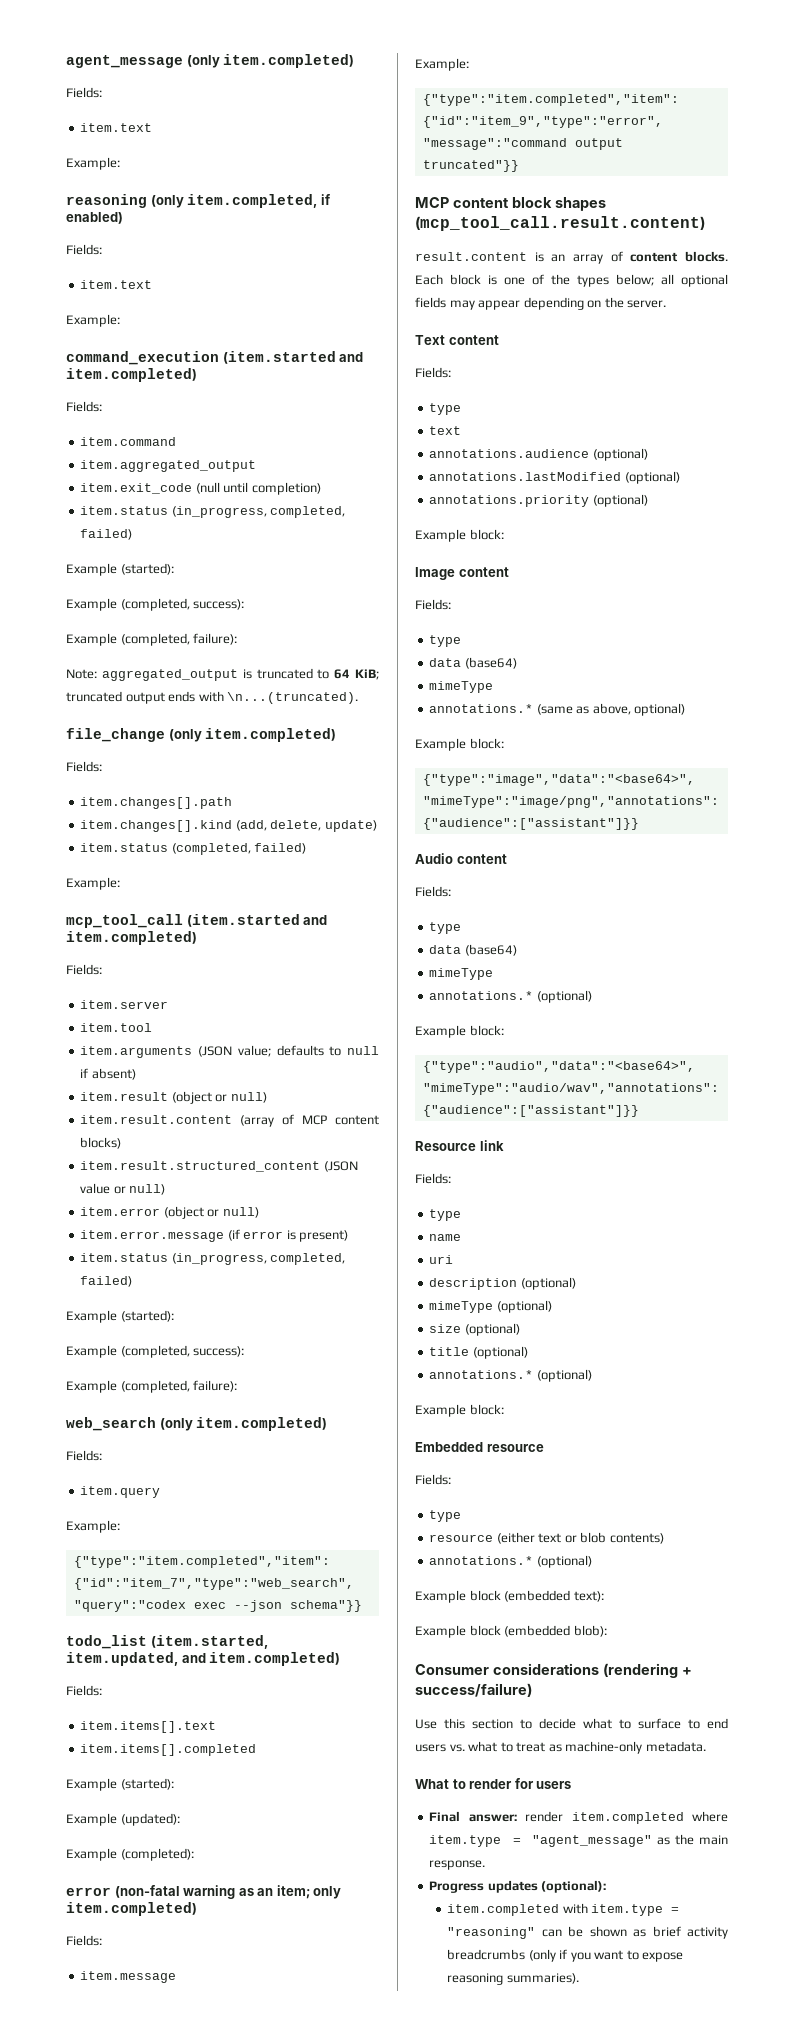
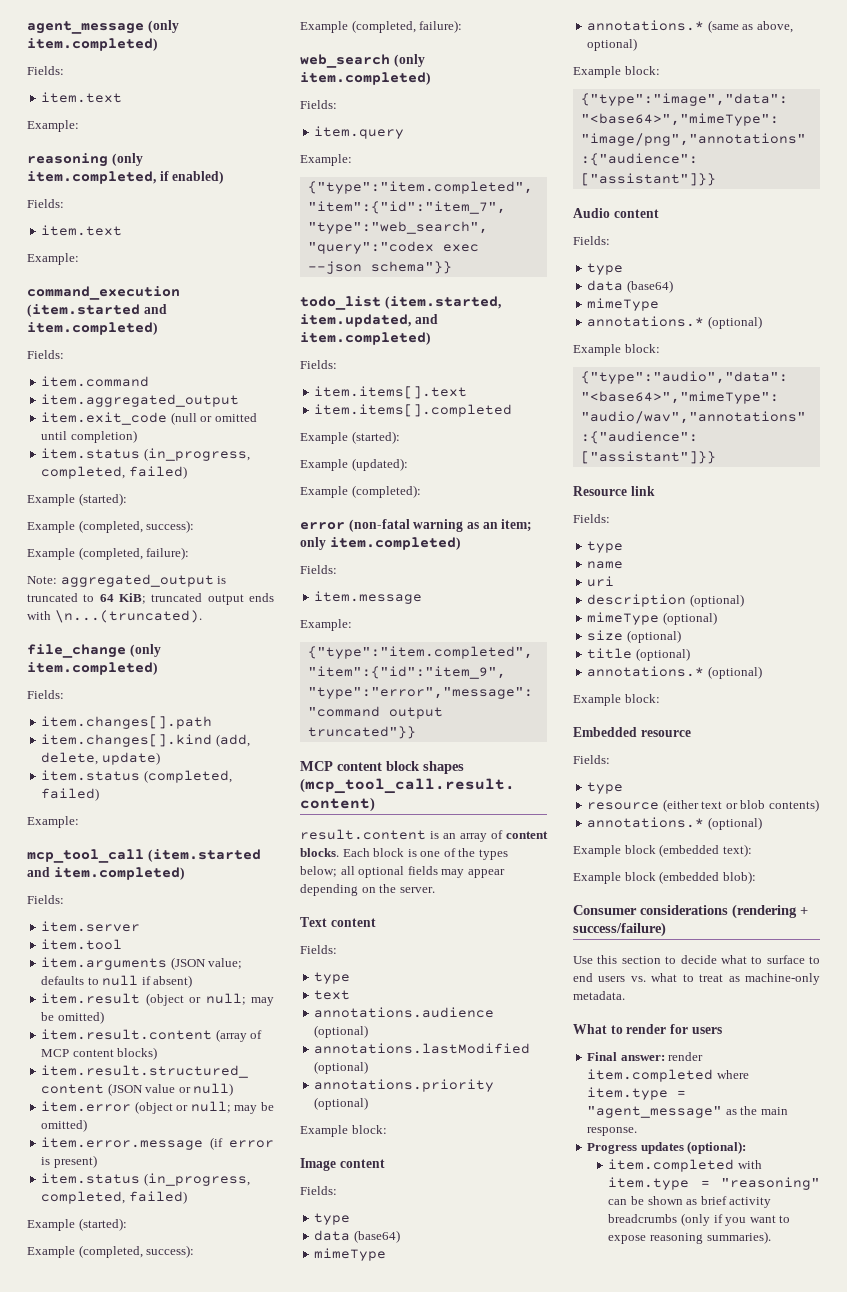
(220, 488) none -> [200,413,257,422] or omitted
[230,1092,267,1103] null) -> [205,993,274,1006] [41,1011,104,1024] null; may be omitted)
[222,1207,259,1218] null) -> [190,1101,274,1114] [41,1119,88,1132] null; may be omitted)

